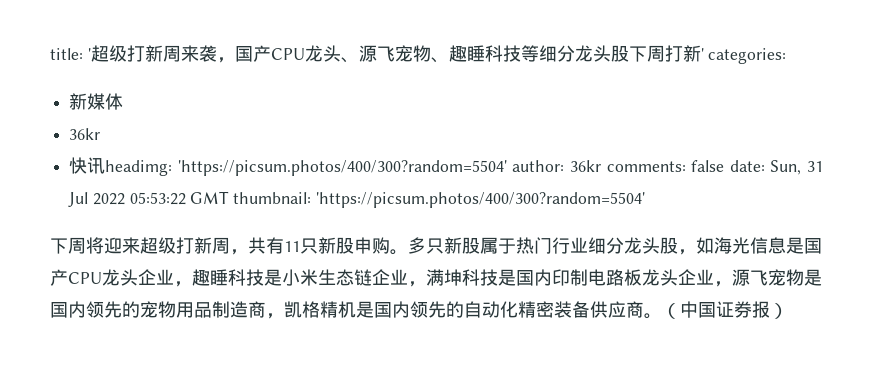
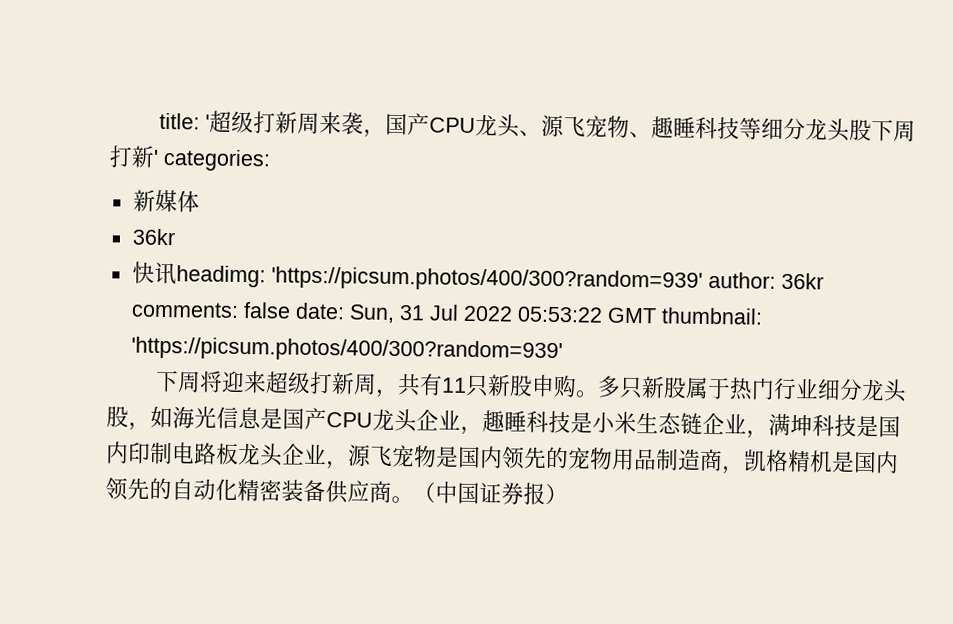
[177,160,507,176] 'https://picsum.photos/400/300?random=5504' -> [270,266,703,293] 'https://picsum.photos/400/300?random=939'
[315,192,645,208] 'https://picsum.photos/400/300?random=5504' -> [130,336,563,364] 'https://picsum.photos/400/300?random=939'

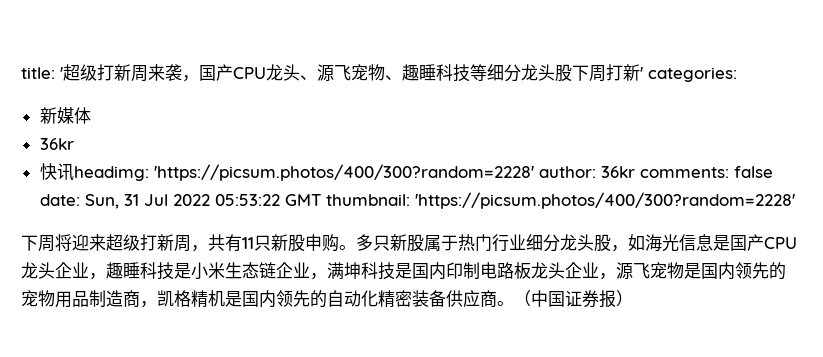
[270,266,703,293] 'https://picsum.photos/400/300?random=939' -> [153,164,534,181] 'https://picsum.photos/400/300?random=2228'
[130,336,563,364] 'https://picsum.photos/400/300?random=939' -> [414,192,795,209] 'https://picsum.photos/400/300?random=2228'

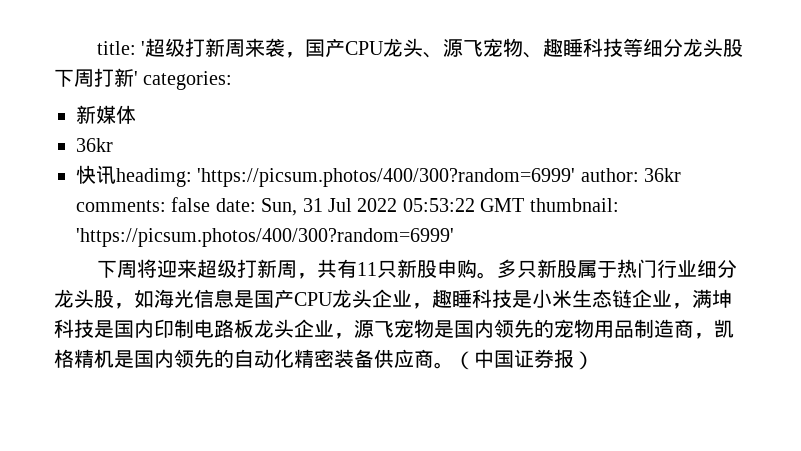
[153,164,534,181] 'https://picsum.photos/400/300?random=2228' -> [197,168,576,187] 'https://picsum.photos/400/300?random=6999'
[414,192,795,209] 'https://picsum.photos/400/300?random=2228' -> [76,228,454,247] 'https://picsum.photos/400/300?random=6999'

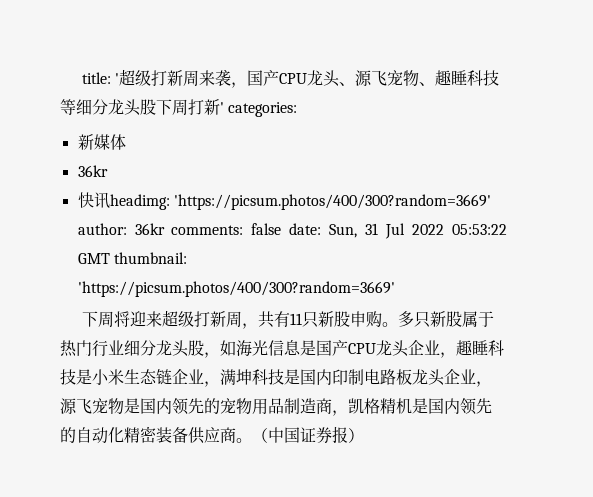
[197,168,576,187] 'https://picsum.photos/400/300?random=6999' -> [173,194,491,210] 'https://picsum.photos/400/300?random=3669'
[76,228,454,247] 'https://picsum.photos/400/300?random=6999' -> [77,281,395,297] 'https://picsum.photos/400/300?random=3669'

